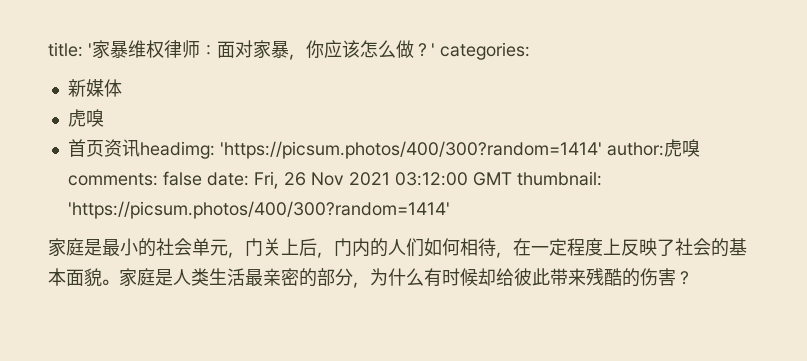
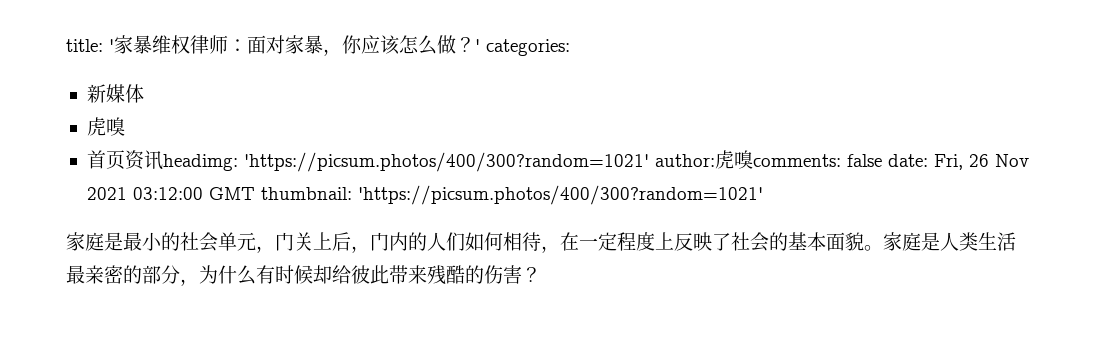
[219,141,602,159] 'https://picsum.photos/400/300?random=1414' -> [243,152,649,172] 'https://picsum.photos/400/300?random=1021'
[67,201,450,219] 'https://picsum.photos/400/300?random=1414' -> [357,185,763,205] 'https://picsum.photos/400/300?random=1021'

